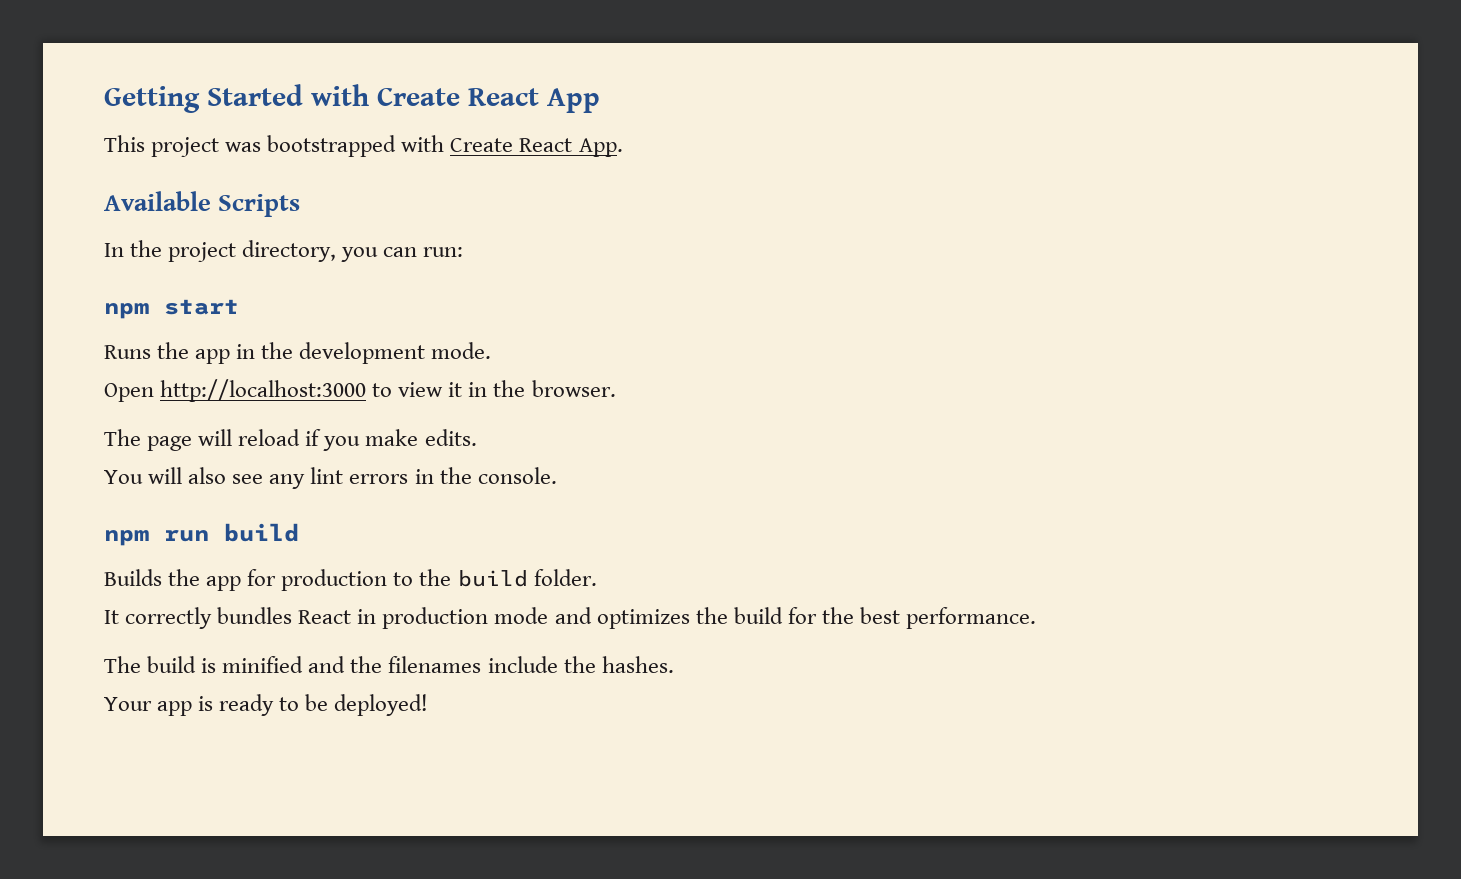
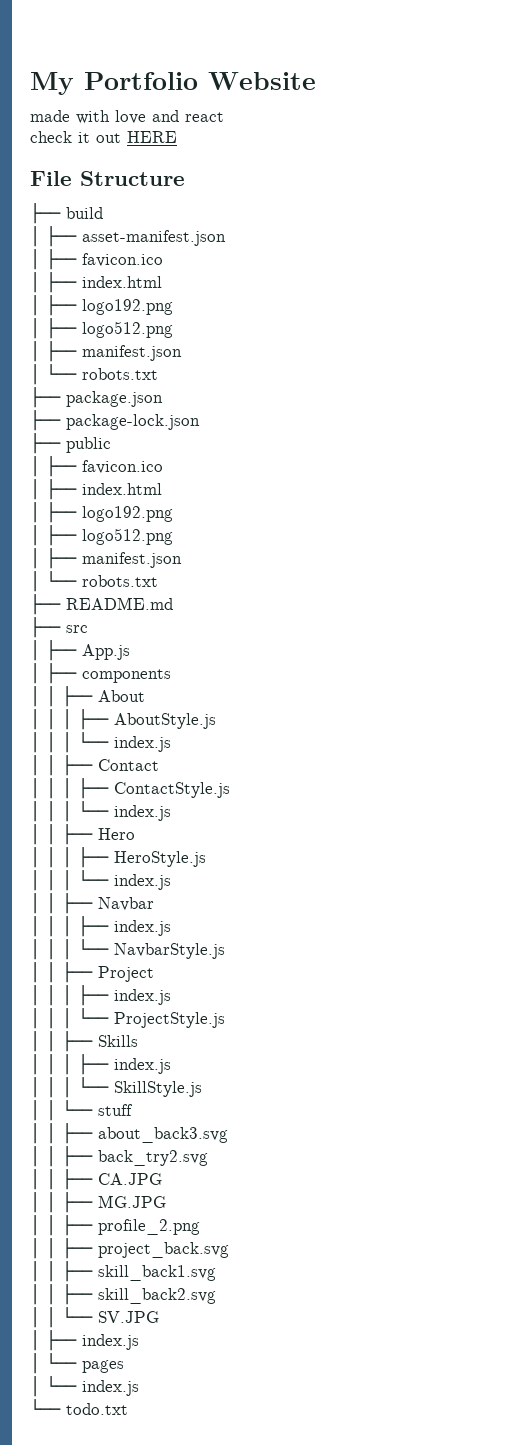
[104,84,600,113] [104,135,623,157] [104,191,301,217] [104,240,464,262] [104,299,239,319] [104,342,492,364] [104,379,616,402] [104,429,477,451] [104,467,557,489] [104,523,299,546] [104,569,597,591] [104,607,1037,629] [104,656,674,673] [104,694,429,716] Getting Started with Create React App // This project was bootstrapped with Create React App. // Available Scripts // In the project directory, you can run: // npm start // Runs the app in the development mode. // Open http://localhost:3000 to view it in the browser. // The page will reload if you make edits. // You will also see any lint errors in the console. // npm run build // Builds the app for production to the build folder. // It correctly bundles React in production mode and optimizes the build for the best performance. // The build is minified and the filenames include the hashes. // Your app is ready to be deployed! -> [30,72,316,95] [30,110,224,124] [30,131,177,143] [30,171,185,186] [30,203,103,224] [30,226,226,247] [30,249,163,270] [30,272,162,293] [30,295,173,316] [30,318,173,339] [30,341,182,362] [30,364,158,385] [30,387,163,408] [30,410,200,431] [30,433,111,454] [30,456,163,477] [30,479,162,500] [30,502,173,523] [30,525,173,546] [30,548,182,569] [30,571,158,592] [30,594,173,615] [30,617,88,638] [30,640,130,661] [30,663,171,684] [30,686,145,707] [30,709,216,730] [30,732,171,753] [30,755,159,776] [30,778,230,799] [30,801,171,822] [30,824,135,845] [30,847,206,868] [30,870,171,891] [30,893,154,914] [30,916,171,937] [30,939,225,960] [30,962,154,983] [30,985,171,1006] [30,1008,225,1029] [30,1031,138,1052] [30,1054,171,1075] [30,1077,202,1098] [30,1100,133,1121] [30,1123,228,1144] [30,1146,208,1167] [30,1169,162,1190] [30,1192,166,1213] [30,1215,200,1236] [30,1238,229,1259] [30,1261,216,1282] [30,1284,216,1305] [30,1307,159,1328] [30,1330,139,1351] [30,1353,124,1374] [30,1376,139,1397] [30,1399,128,1415] My Portfolio Website // made with love and react // check it out HERE // File Structure // ├── build // │ ├── asset-manifest.json // │ ├── favicon.ico // │ ├── index.html // │ ├── logo192.png // │ ├── logo512.png // │ ├── manifest.json // │ └── robots.txt // ├── package.json // ├── package-lock.json // ├── public // │ ├── favicon.ico // │ ├── index.html // │ ├── logo192.png // │ ├── logo512.png // │ ├── manifest.json // │ └── robots.txt // ├── README.md // ├── src // │ ├── App.js // │ ├── components // │ │ ├── About // │ │ │ ├── AboutStyle.js // │ │ │ └── index.js // │ │ ├── Contact // │ │ │ ├── ContactStyle.js // │ │ │ └── index.js // │ │ ├── Hero // │ │ │ ├── HeroStyle.js // │ │ │ └── index.js // │ │ ├── Navbar // │ │ │ ├── index.js // │ │ │ └── NavbarStyle.js // │ │ ├── Project // │ │ │ ├── index.js // │ │ │ └── ProjectStyle.js // │ │ ├── Skills // │ │ │ ├── index.js // │ │ │ └── SkillStyle.js // │ │ └── stuff // │ │ ├── about_back3.svg // │ │ ├── back_try2.svg // │ │ ├── CA.JPG // │ │ ├── MG.JPG // │ │ ├── profile_2.png // │ │ ├── project_back.svg // │ │ ├── skill_back1.svg // │ │ ├── skill_back2.svg // │ │ └── SV.JPG // │ ├── index.js // │ └── pages // │ └── index.js // └── todo.txt

